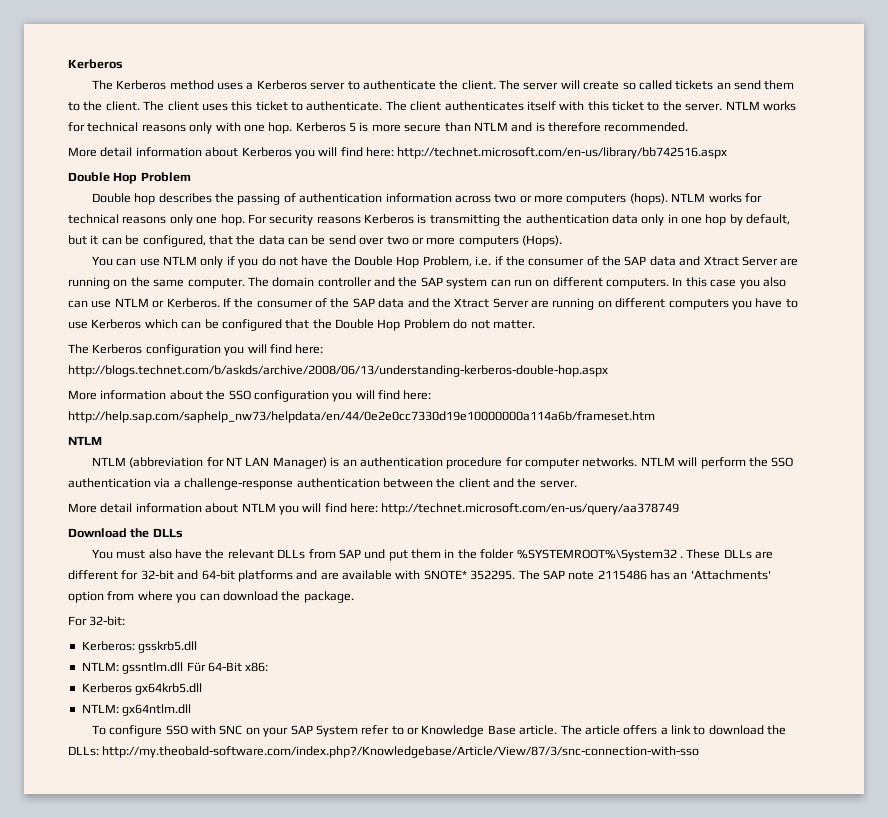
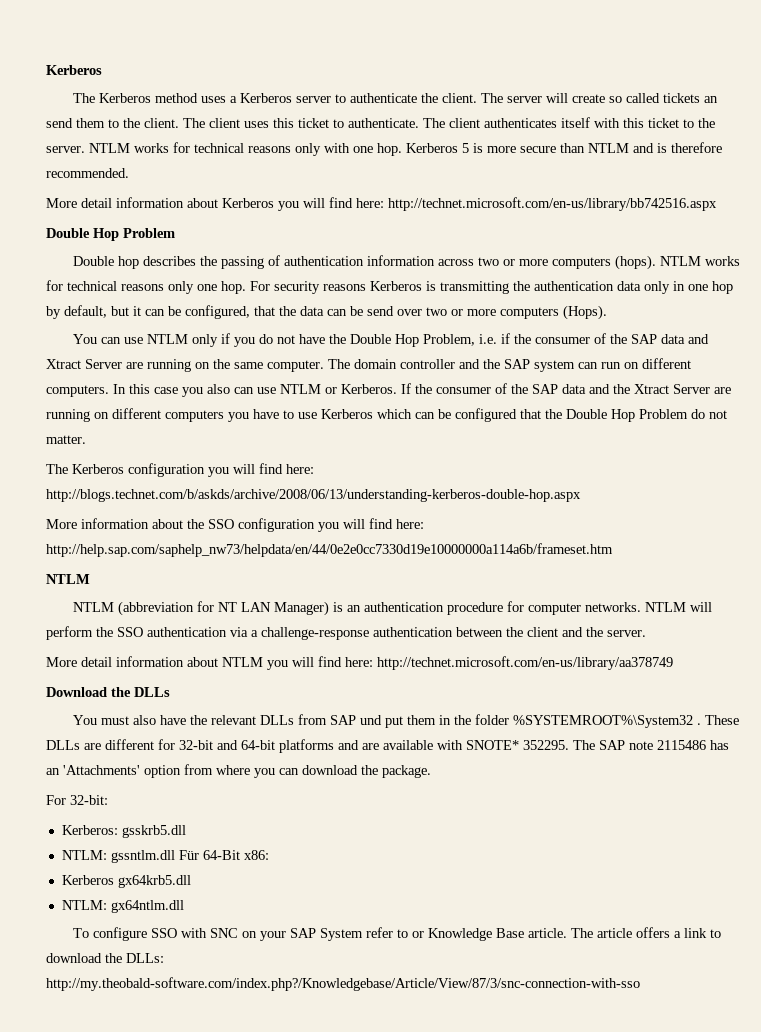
[381,503,680,515] http://technet.microsoft.com/en-us/query/aa378749 -> [377,656,673,670] http://technet.microsoft.com/en-us/library/aa378749

